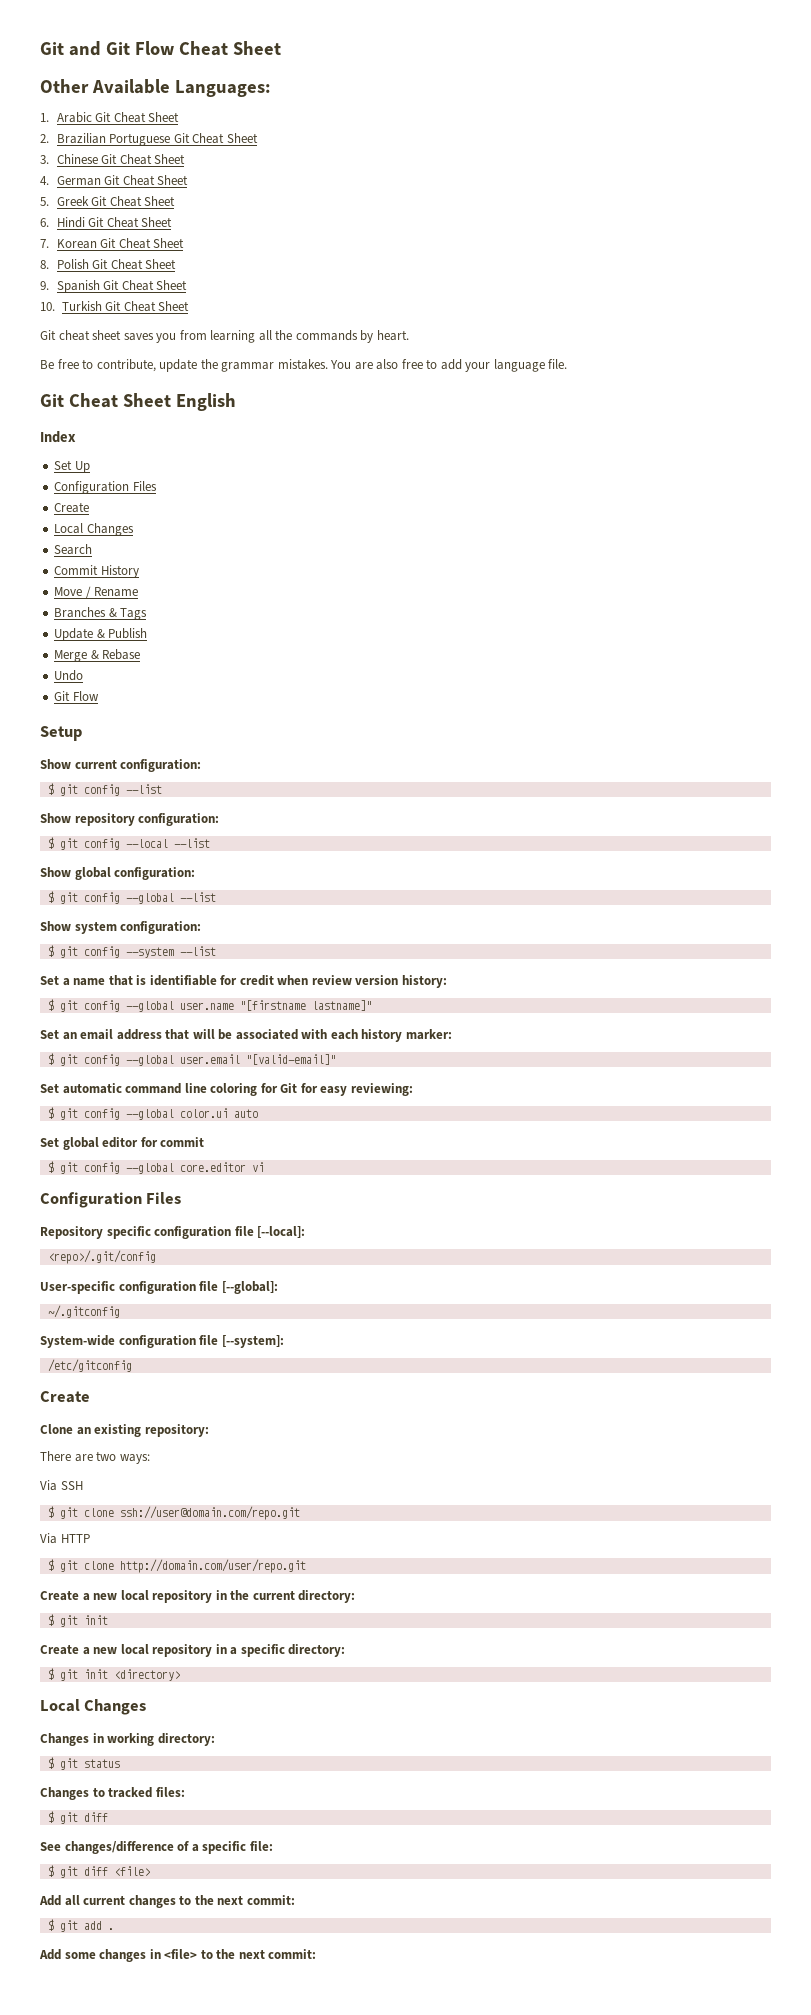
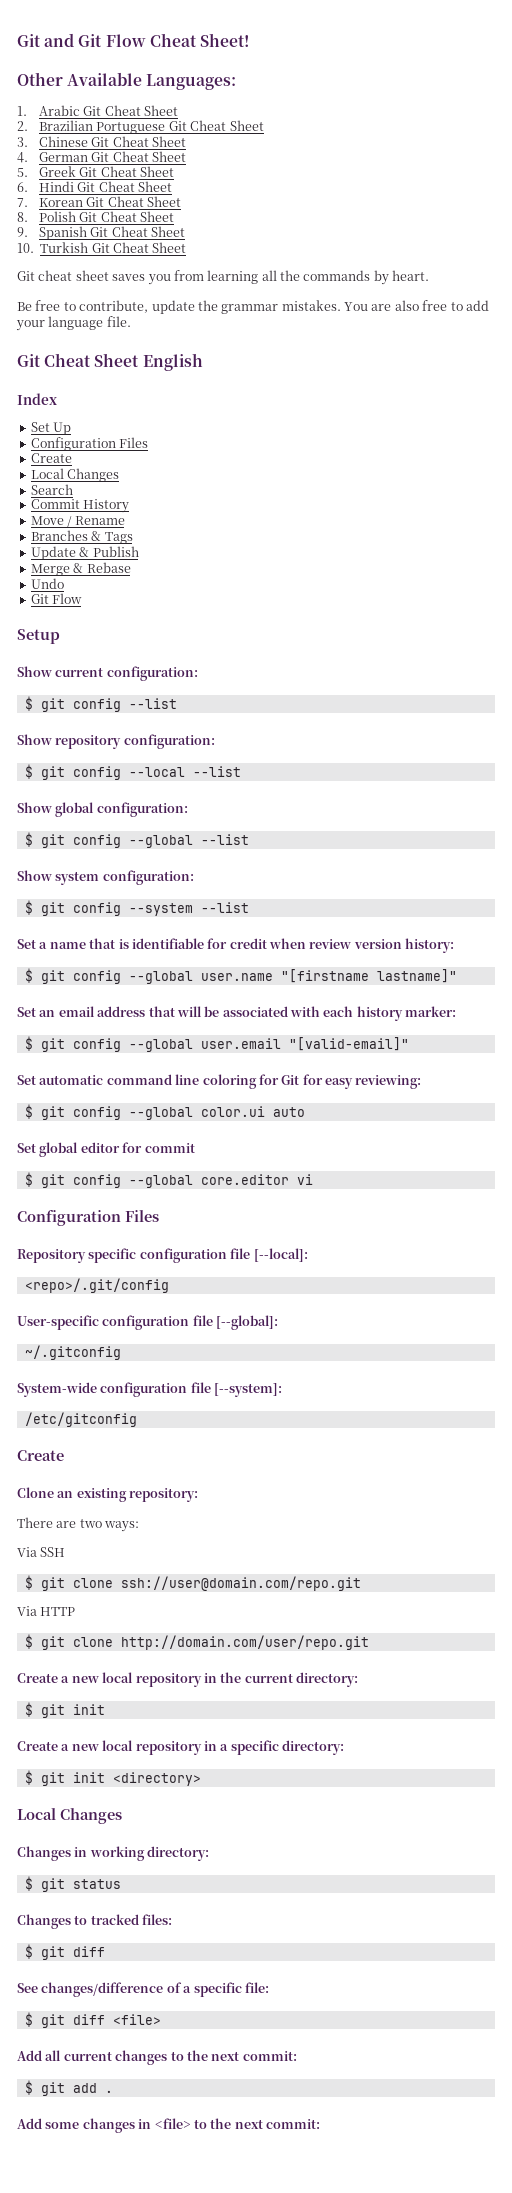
[232,41,281,55] Sheet -> [199,33,250,47] Sheet!

